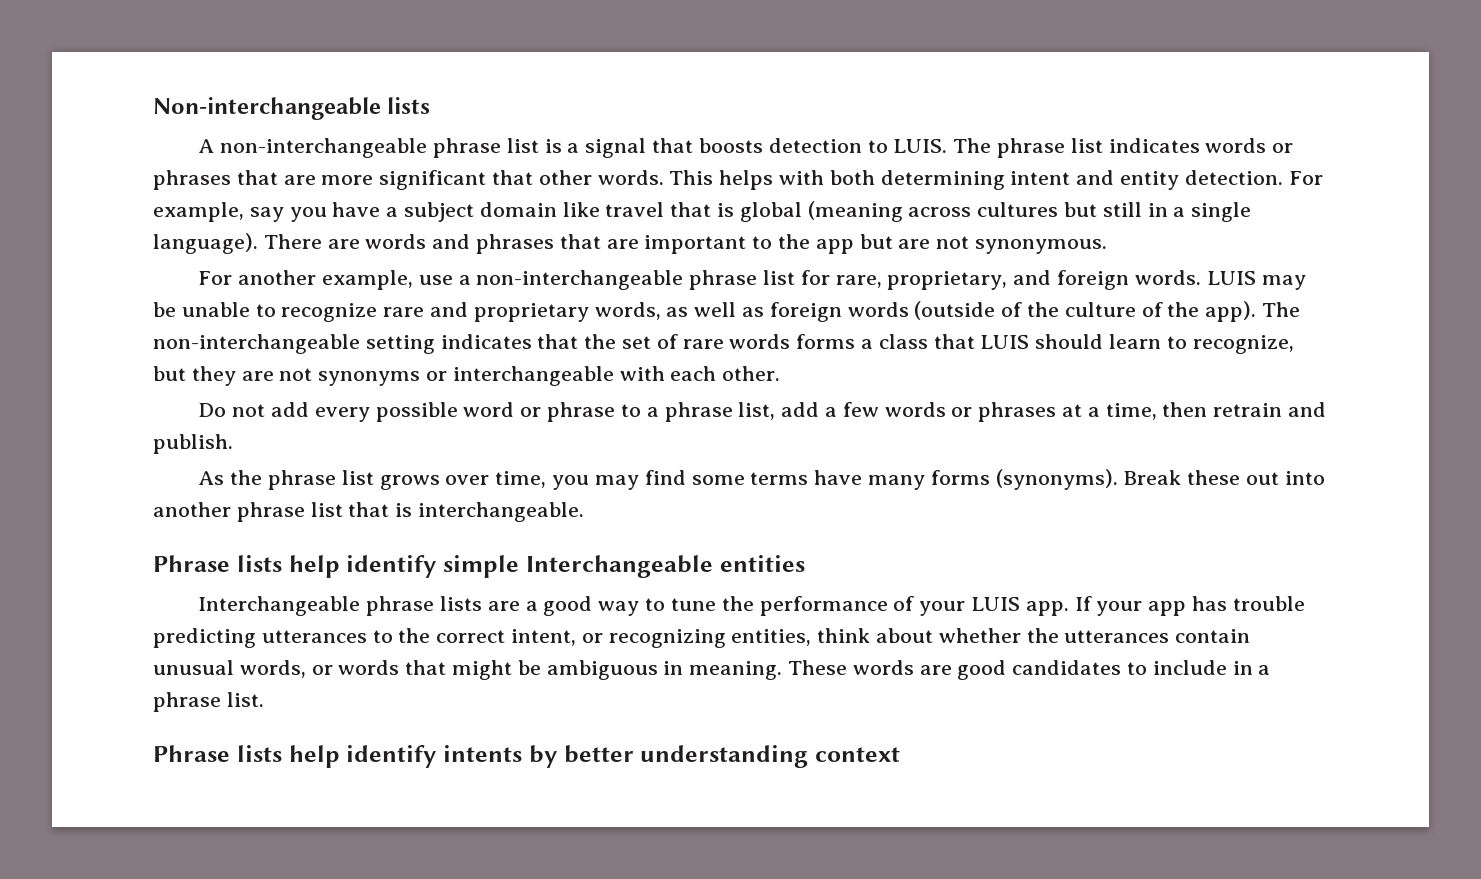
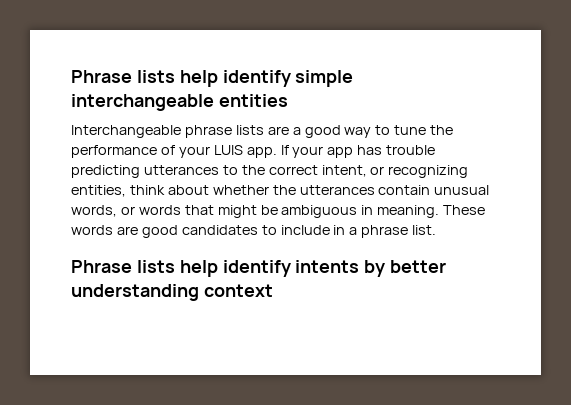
[153,97,431,120] [198,138,1294,158] [153,170,1323,190] [153,201,1252,222] [153,233,1108,254] [198,270,1306,290] [153,301,1301,322] [153,334,1294,354] [153,366,781,386] [198,402,1326,422] [153,434,233,454] [198,469,1325,490] [153,502,585,522] Non-interchangeable lists // A non-interchangeable phrase list is a signal that boosts detection to LUIS. The phrase list indicates words or phrases that are more significant that other words. This helps with both determining intent and entity detection. For example, say you have a subject domain like travel that is global (meaning across cultures but still in a single language). There are words and phrases that are important to the app but are not synonymous. // For another example, use a non-interchangeable phrase list for rare, proprietary, and foreign words. LUIS may be unable to recognize rare and proprietary words, as well as foreign words (outside of the culture of the app). The non-interchangeable setting indicates that the set of rare words forms a class that LUIS should learn to recognize, but they are not synonyms or interchangeable with each other. // Do not add every possible word or phrase to a phrase list, add a few words or phrases at a time, then retrain and publish. // As the phrase list grows over time, you may find some terms have many forms (synonyms). Break these out into another phrase list that is interchangeable. // -> (71, 76) none
[525,555,713,578] Interchangeable -> [71,94,214,111] interchangeable

